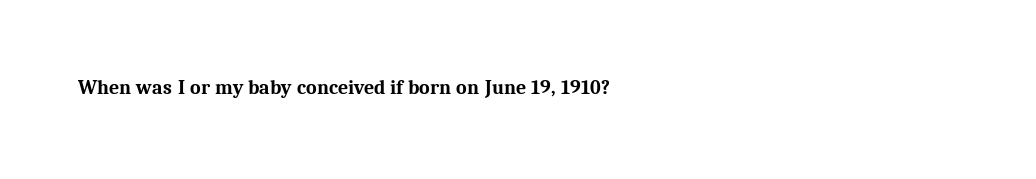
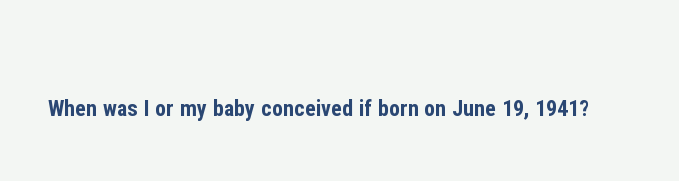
[561,80,611,94] 1910? -> [535,100,590,116] 1941?

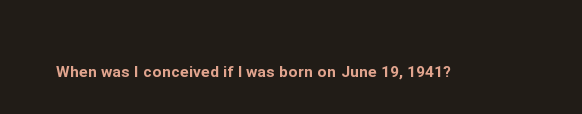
[154,99,372,121] or my baby conceived if -> [142,66,276,77] conceived if I was

